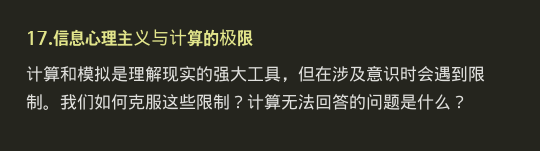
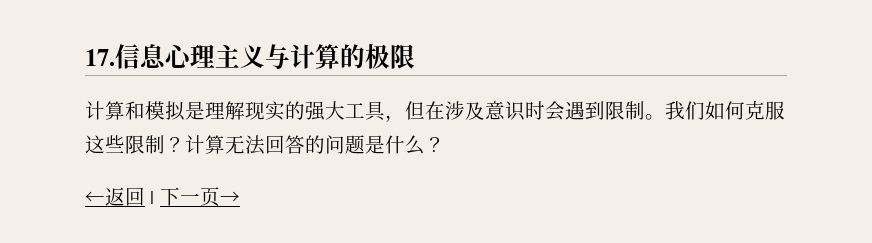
(468, 102) none -> [85,187,240,207] // ←返回 | 下一页→

